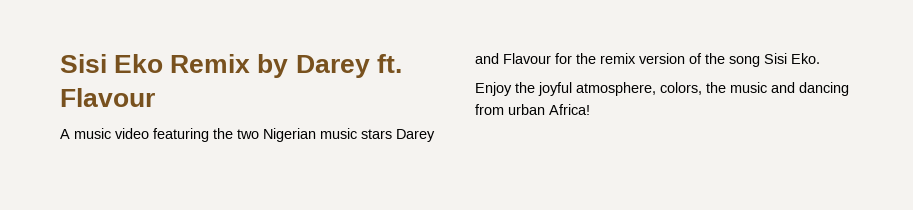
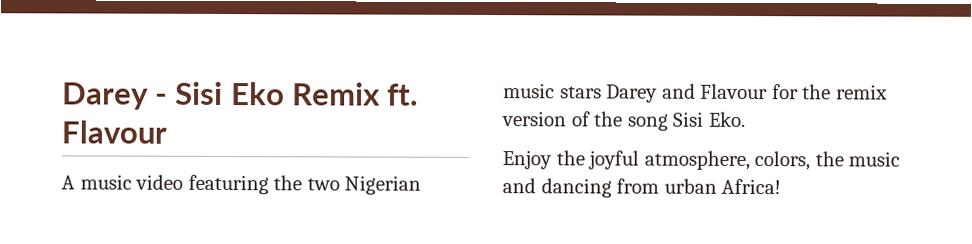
(60, 63) none -> [62,82,169,110] Darey -
[257,54,370,78] by Darey -> (381, 94) none

